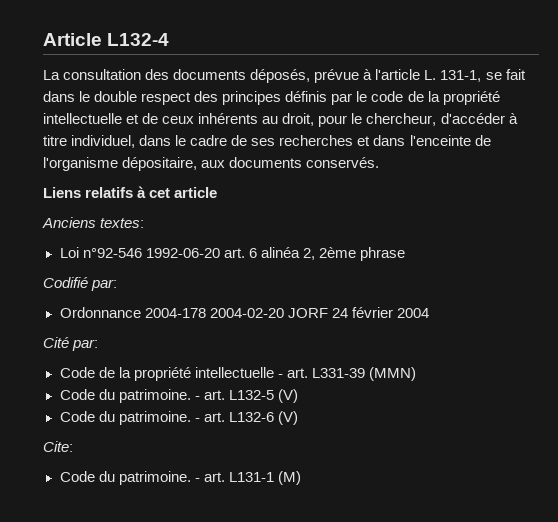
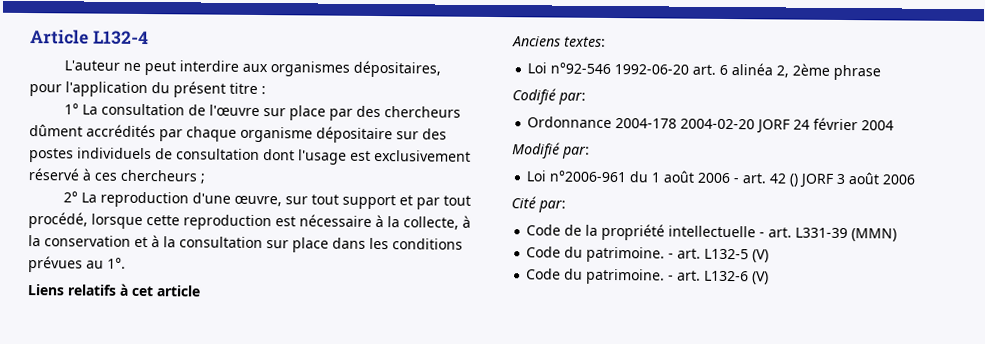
[43,69,526,83] [43,91,500,105] [43,113,518,127] [43,135,491,148] [43,157,380,171] La consultation des documents déposés, prévue à l'article L. 131-1, se fait dans le double respect des principes définis par le code de la propriété intellectuelle et de ceux inhérents au droit, pour le chercheur, d'accéder à titre individuel, dans le cadre de ses recherches et dans l'enceinte de l'organisme dépositaire, aux documents conservés. -> [63,60,441,78] [29,81,266,98] [63,103,461,121] [29,124,447,144] [29,147,471,165] [28,168,205,184] [62,191,471,210] [28,212,471,231] [28,235,463,253] [28,256,126,273] L'auteur ne peut interdire aux organismes dépositaires, pour l'application du présent titre : // 1° La consultation de l'œuvre sur place par des chercheurs dûment accrédités par chaque organisme dépositaire sur des postes individuels de consultation dont l'usage est exclusivement réservé à ces chercheurs ; // 2° La reproduction d'une œuvre, sur tout support et par tout procédé, lorsque cette reproduction est nécessaire à la collecte, à la conservation et à la consultation sur place dans les conditions prévues au 1°.
(429, 313) none -> [512,142,590,159] [526,170,916,188] // Modifié par: // Loi n°2006-961 du 1 août 2006 - art. 42 () JORF 3 août 2006
[43,441,73,452] [59,471,301,485] // Cite: // Code du patrimoine. - art. L131-1 (M) -> (770, 278) none

